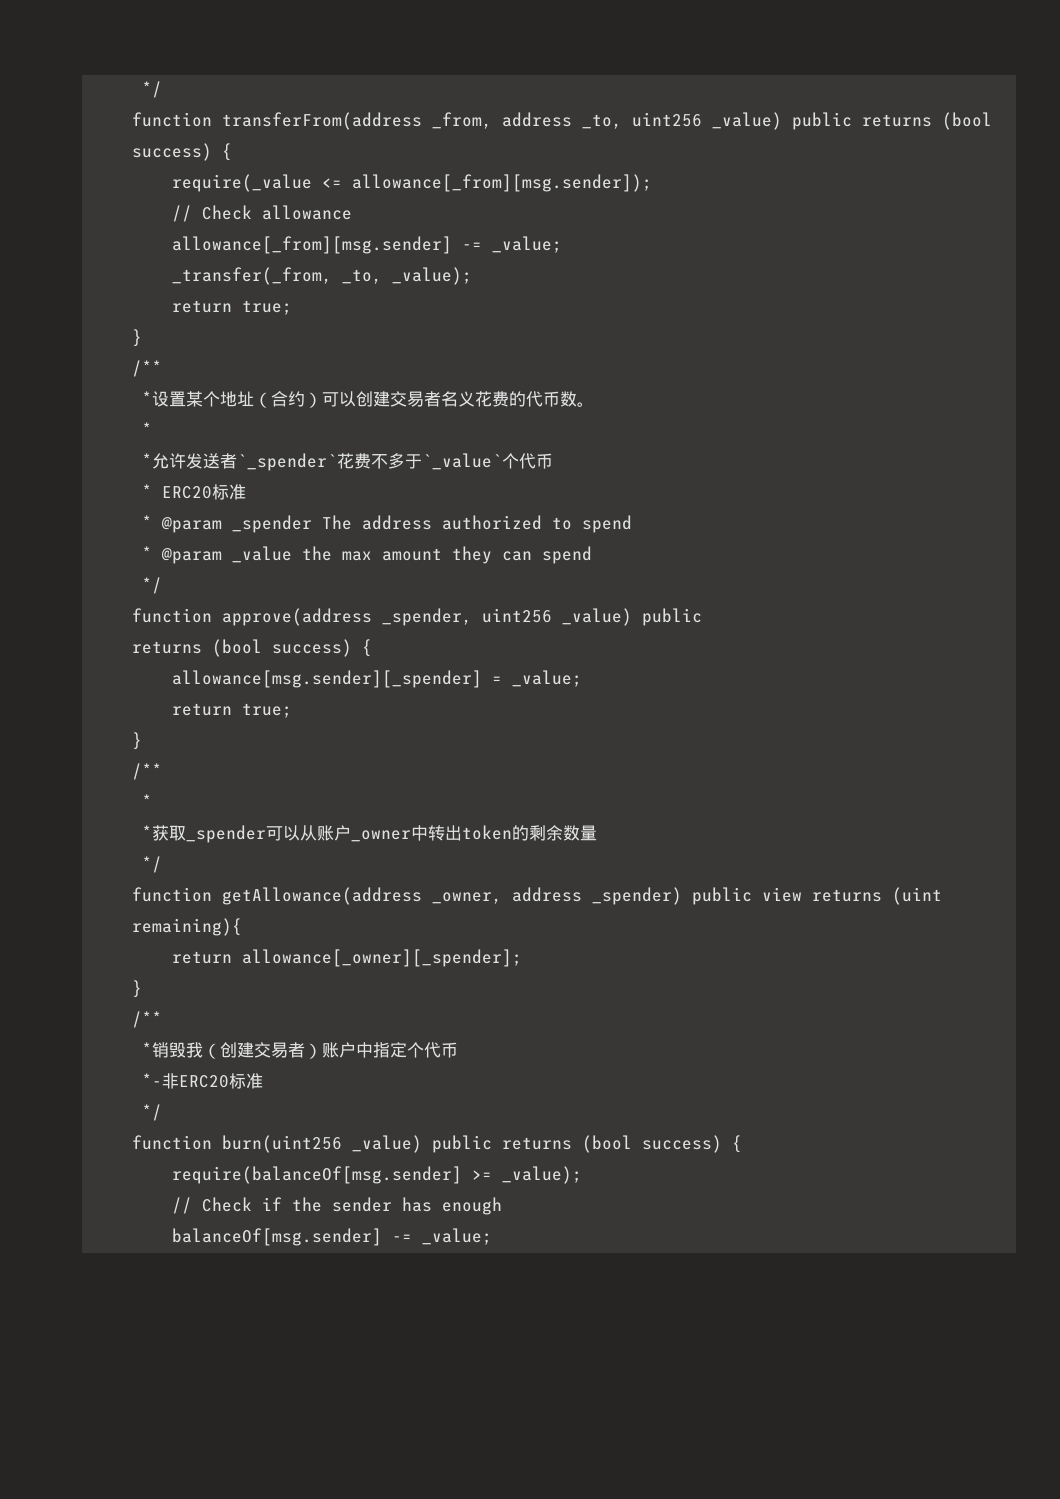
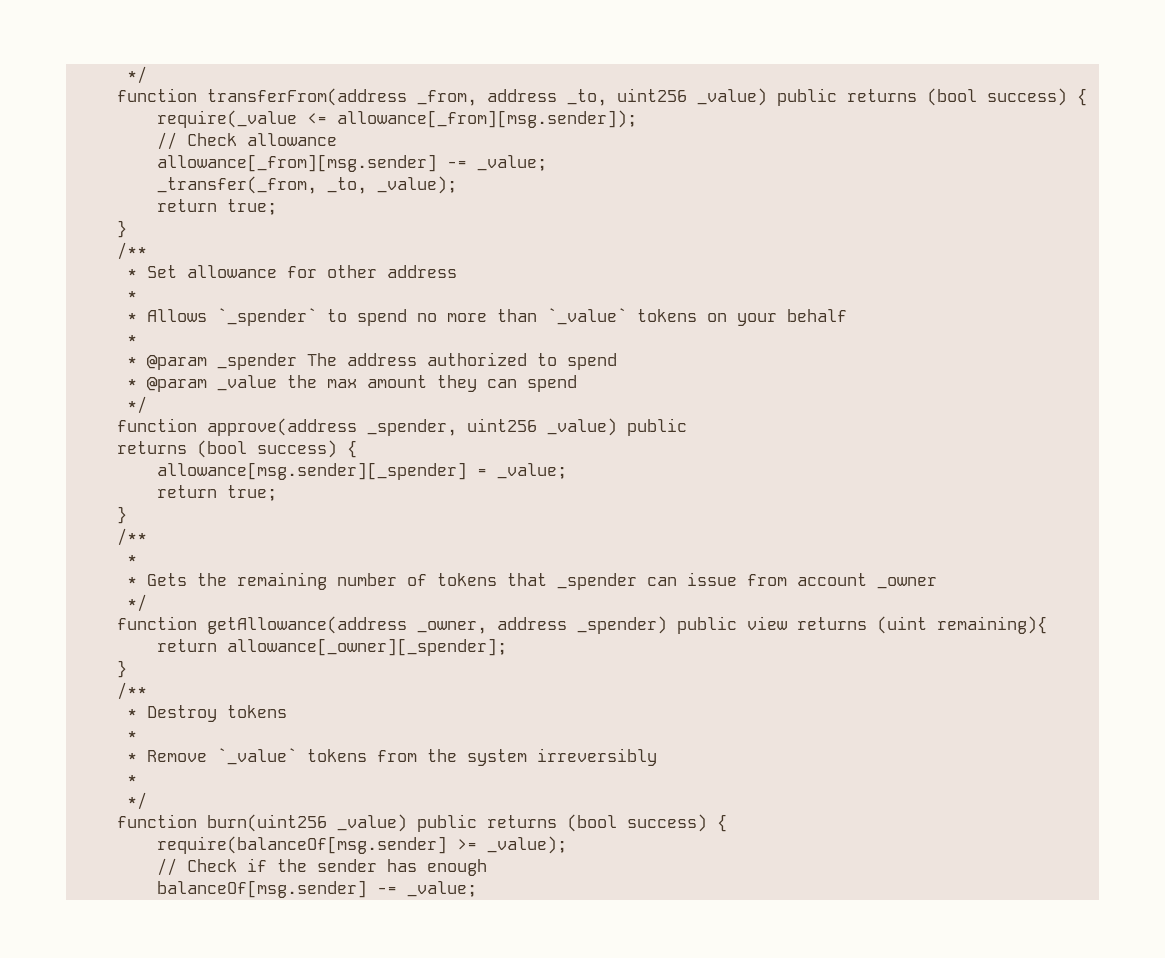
[152,391,595,408] [142,422,153,436] [142,453,554,471] [142,484,247,500] 设置某个地址（合约）可以创建交易者名义花费的代币数。 // * // *允许发送者`_spender`花费不多于`_value`个代币 // * ERC20标准 -> [147,265,458,278] [127,291,138,300] [127,308,848,326] [127,335,138,344] Set allowance for other address // * // * Allows `_spender` to spend no more than `_value` tokens on your behalf // *
[152,825,598,843] 获取_spender可以从账户_owner中转出token的剩余数量 -> [147,572,938,590] Gets the remaining number of tokens that _spender can issue from account _owner
[152,1042,459,1059] [142,1073,264,1089] 销毁我（创建交易者）账户中指定个代币 // *-非ERC20标准 -> [147,705,288,722] [127,731,138,740] [127,748,658,766] [127,775,138,784] Destroy tokens // * // * Remove `_value` tokens from the system irreversibly // *

